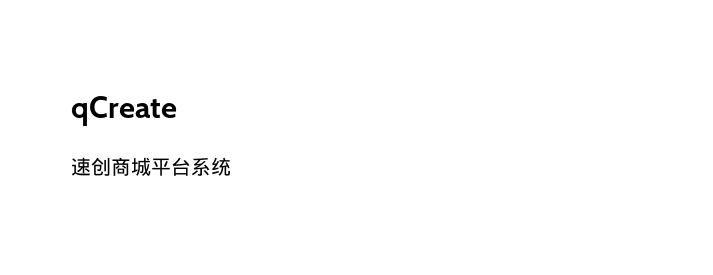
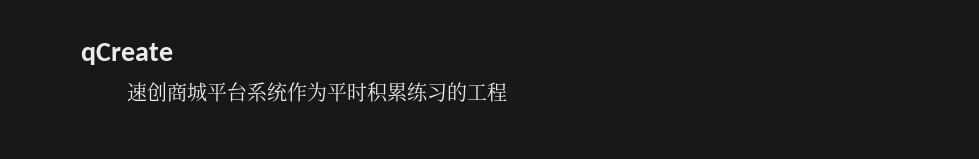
(231, 166) none -> [287,82,508,103] 作为平时积累练习的工程

